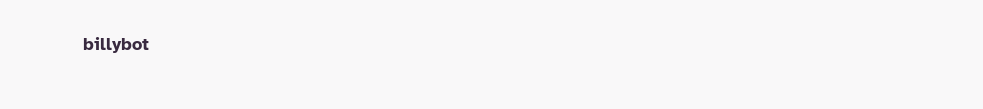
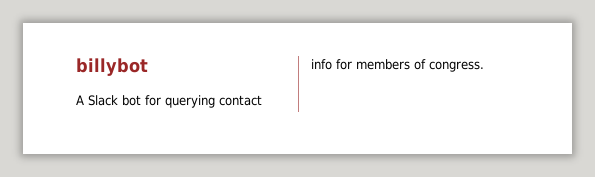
(149, 45) none -> [76,95,262,108] [311,59,484,72] // A Slack bot for querying contact info for members of congress.

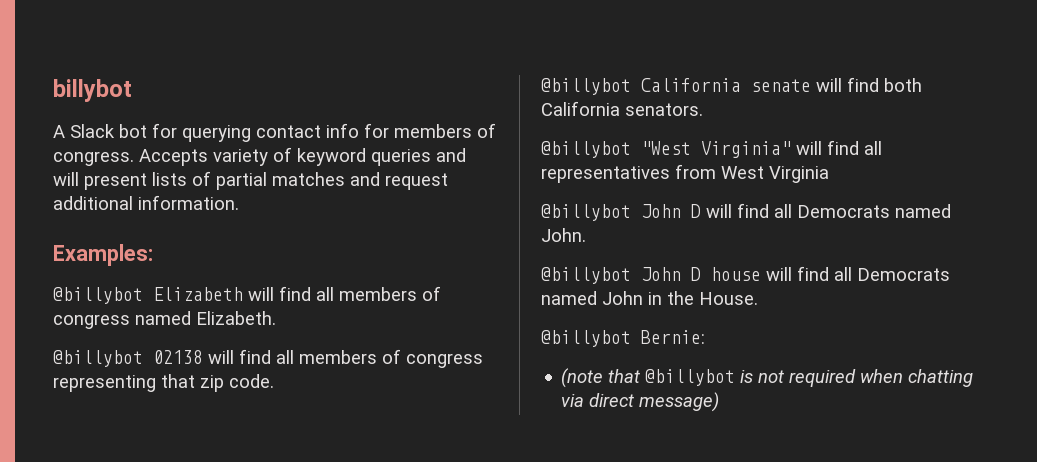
(484, 66) none -> [139,147,466,166] [53,171,448,190] [53,195,239,210] [53,244,153,266] [53,286,441,304] [53,311,276,329] [53,349,483,368] [53,374,274,392] [541,77,922,95] [541,101,703,116] [541,140,882,158] [541,164,829,183] [541,203,951,221] [541,228,586,242] [541,266,950,284] [541,291,758,305] [541,330,705,347] [561,368,974,388] [561,392,720,412] Accepts variety of keyword queries and will present lists of partial matches and request additional information. // Examples: // @billybot Elizabeth will find all members of congress named Elizabeth. // @billybot 02138 will find all members of congress representing that zip code. // @billybot California senate will find both California senators. // @billybot "West Virginia" will find all representatives from West Virginia // @billybot John D will find all Democrats named John. // @billybot John D house will find all Democrats named John in the House. // @billybot Bernie: // (note that @billybot is not required when chatting via direct message)

